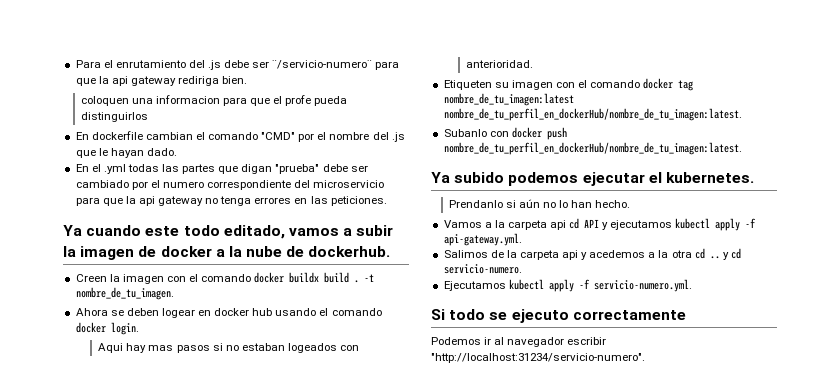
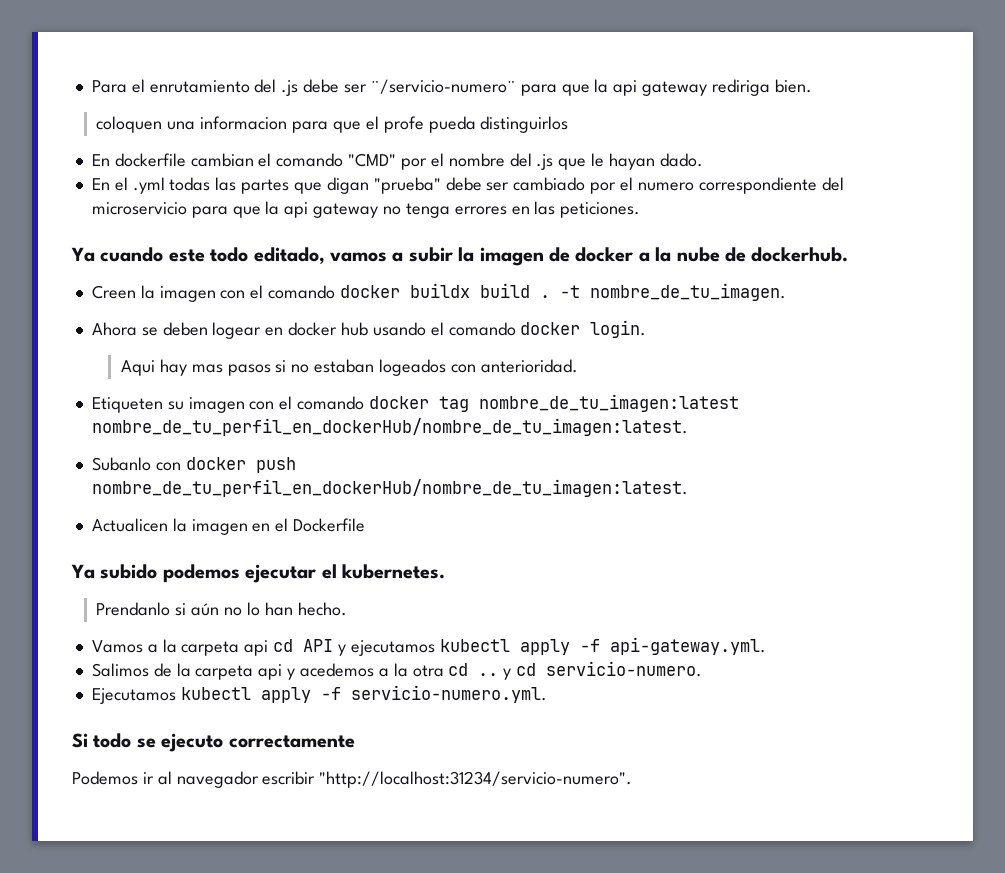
(742, 148) none -> [91,518,366,535] // Actualicen la imagen en el Dockerfile

